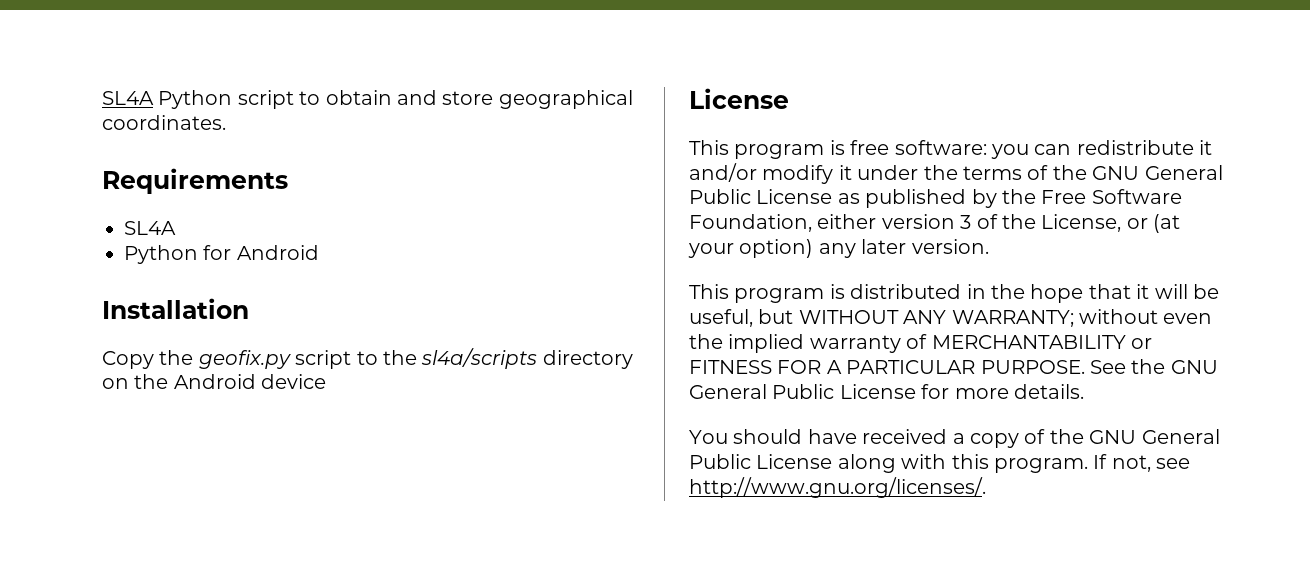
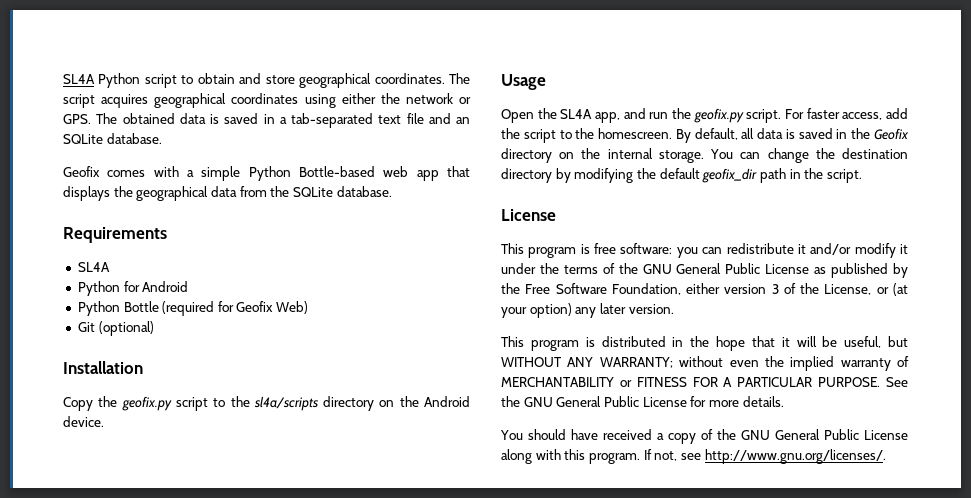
(226, 122) none -> [449,73,471,84] [63,93,471,108] [63,113,470,128] [63,133,162,144] [63,166,470,181] [63,186,392,201] The script acquires geographical coordinates using either the network or GPS. The obtained data is saved in a tab-separated text file and an SQLite database. // Geofix comes with a simple Python Bottle-based web app that displays the geographical data from the SQLite database.
(319, 252) none -> [77,301,309,316] [77,321,154,336] // Python Bottle (required for Geofix Web) // Git (optional)
[261,374,327,389] device -> [63,416,104,427] [501,74,546,90] [501,108,908,123] [501,128,909,143] [501,148,908,163] [501,168,862,183] device. // Usage // Open the SL4A app, and run the geofix.py script. For faster access, add the script to the homescreen. By default, all data is saved in the Geofix directory on the internal storage. You can change the destination directory by modifying the default geofix_dir path in the script.

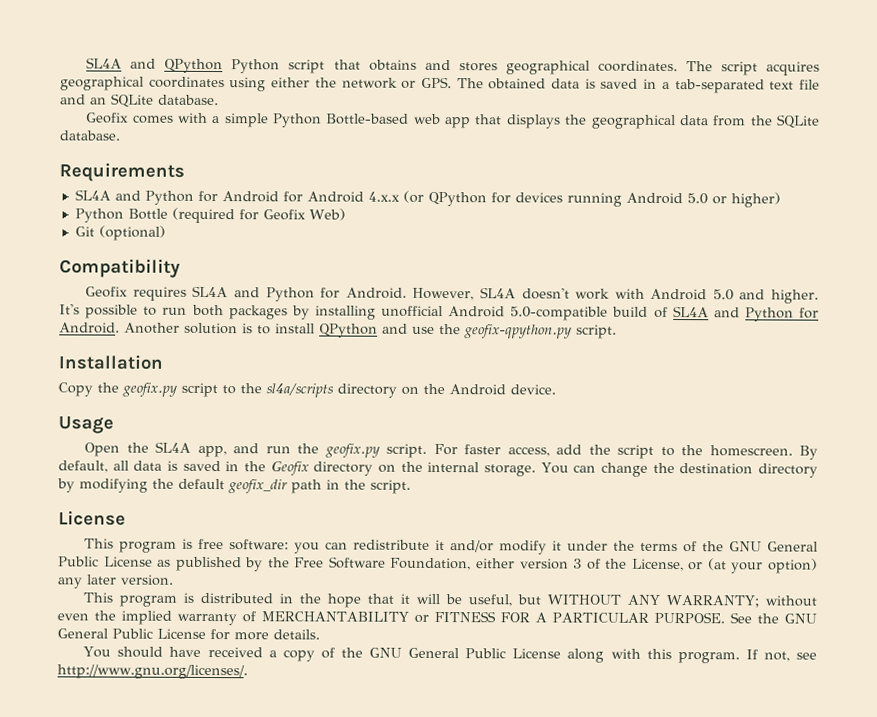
[63,73,295,88] SL4A Python script to obtain and store -> [86,57,498,74] SL4A and QPython Python script that obtains and stores
(110, 267) // -> [114,190,141,201] and
(189, 286) none -> [282,190,781,208] for Android 4.x.x (or QPython for devices running Android 5.0 or higher)
(154, 328) none -> [59,258,181,278] [85,285,819,304] [59,303,819,322] [59,322,617,339] // Compatibility // Geofix requires SL4A and Python for Android. However, SL4A doesn't work with Android 5.0 and higher. It's possible to run both packages by installing unofficial Android 5.0-compatible build of SL4A and Python for Android. Another solution is to install QPython and use the geofix-qpython.py script.

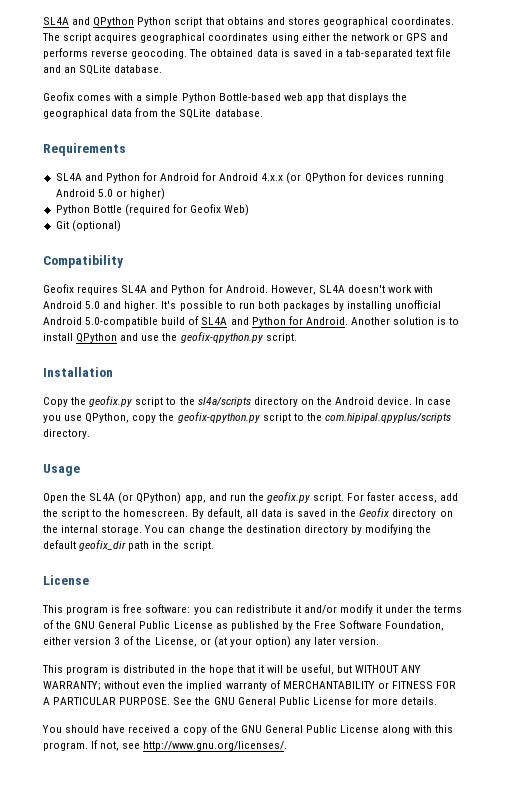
[420,76,452,89] GPS. -> [406,33,449,41] [43,48,188,59] GPS and performs reverse geocoding.
(556, 389) none -> [415,397,452,405] [43,412,451,423] [43,429,90,439] In case you use QPython, copy the geofix-qpython.py script to the com.hipipal.qpyplus/scripts directory.
(192, 447) none -> [118,492,182,504] (or QPython)

